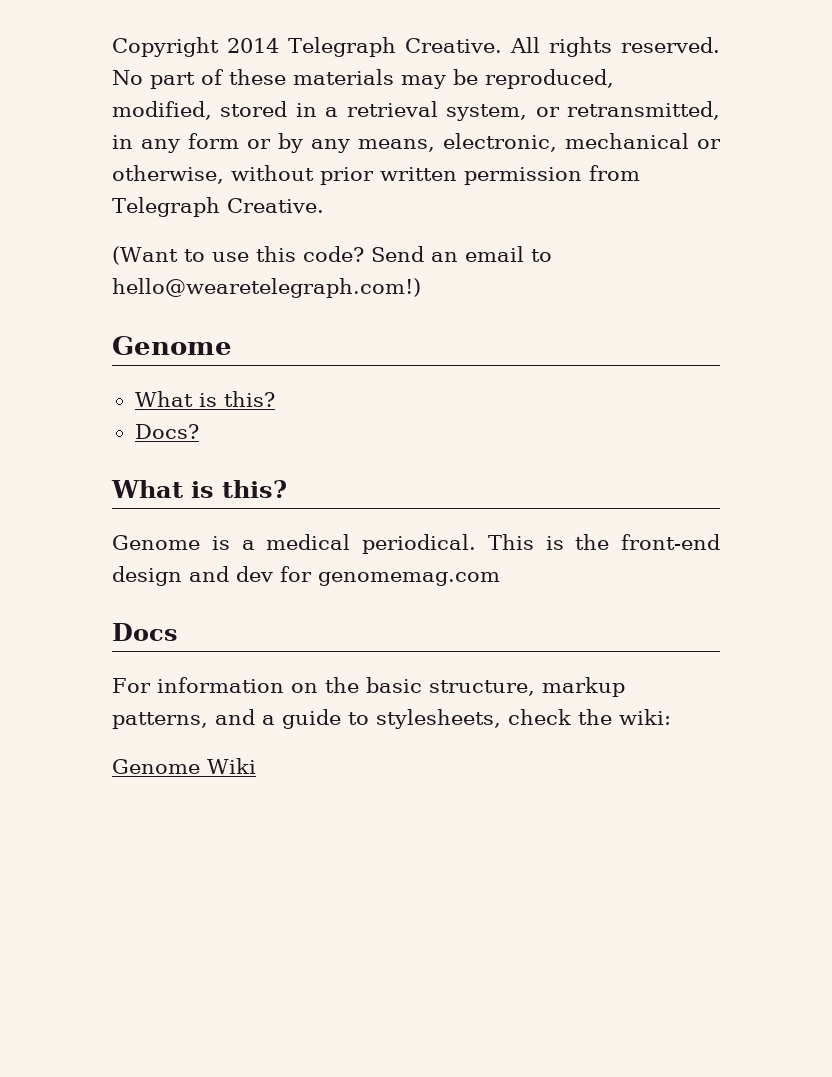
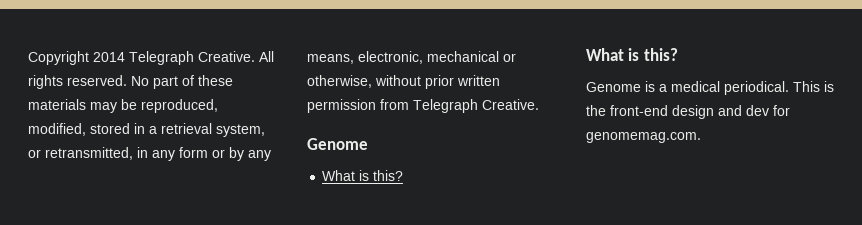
[112,246,552,265] [112,278,421,298] // (Want to use this code? Send an email to hello@wearetelegraph.com!) -> (539, 104) none
[134,424,199,439] // Docs? -> (404, 175) none
[318,572,500,586] [112,623,178,641] [112,677,625,697] [112,709,671,729] [112,758,256,774] genomemag.com // Docs // For information on the basic structure, markup patterns, and a guide to stylesheets, check the wiki: // Genome Wiki -> [586,132,701,143] genomemag.com.

